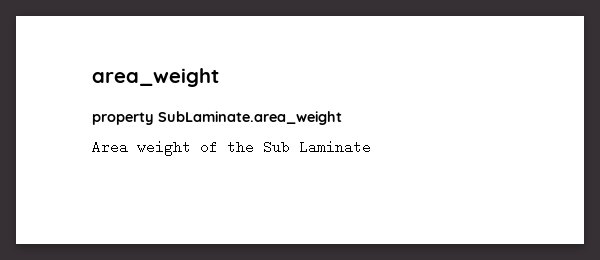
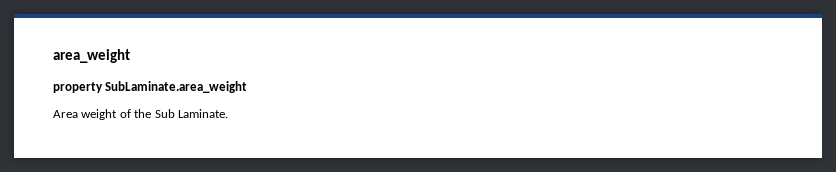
[299,140,371,154] Laminate -> [177,109,228,118] Laminate.

